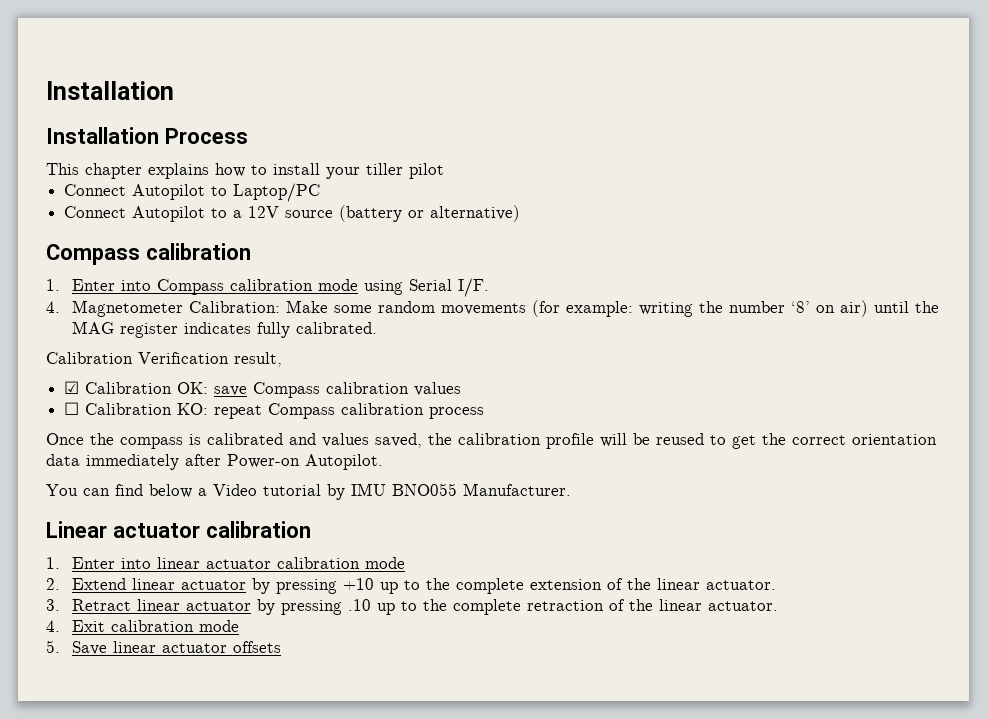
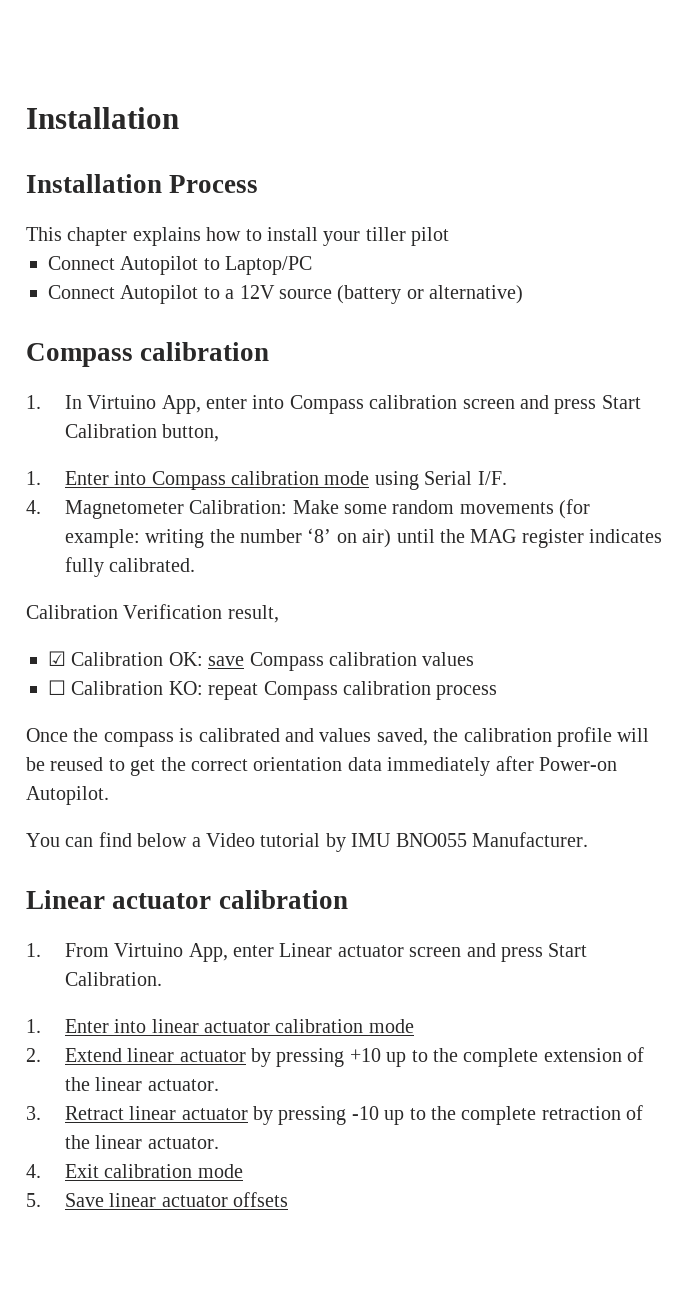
(251, 251) none -> [26,395,641,414] [64,424,220,442] // 1. In Virtuino App, enter into Compass calibration screen and press Start Calibration button,
(311, 529) none -> [26,943,588,962] [64,972,162,986] // 1. From Virtuino App, enter Linear actuator screen and press Start Calibration.
[348,599,372,611] .10 -> [351,1106,379,1120] -10

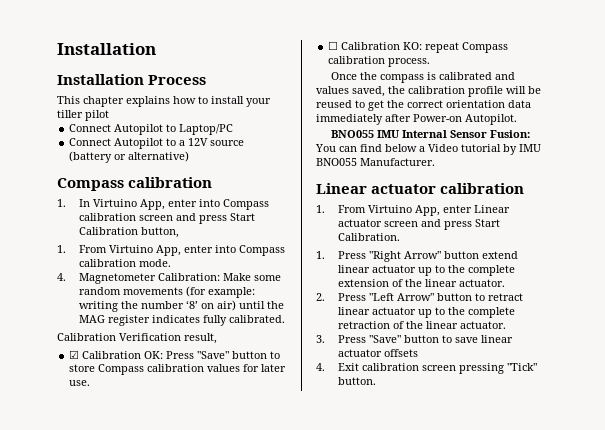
[64,471,507,490] Enter into Compass calibration mode using Serial I/F. -> [78,245,285,256] [78,259,171,267] From Virtuino App, enter into Compass calibration mode.
[208,656,245,666] save -> [166,351,281,359] [69,364,96,372] Press "Save" button to store
(475, 659) none -> [243,364,287,372] [69,380,91,386] for later use.
[436,685,498,700] process -> [388,58,431,67] process.
(109, 795) none -> [331,130,531,138] BNO055 IMU Internal Sensor Fusion:
[64,1019,414,1033] [26,1048,381,1067] Enter into linear actuator calibration mode // 2. Extend linear actuator by pressing +10 -> [337,251,518,262] [337,265,416,273] Press "Right Arrow" button extend linear actuator
[26,1106,379,1125] 3. Retract linear actuator by pressing -10 -> [316,293,523,301] [337,307,416,315] 2. Press "Left Arrow" button to retract linear actuator
[26,1164,243,1178] [26,1192,289,1207] 4. Exit calibration mode // 5. Save linear actuator offsets -> [316,335,513,343] [337,349,418,357] [316,363,537,374] [337,377,376,385] 3. Press "Save" button to save linear actuator offsets // 4. Exit calibration screen pressing "Tick" button.

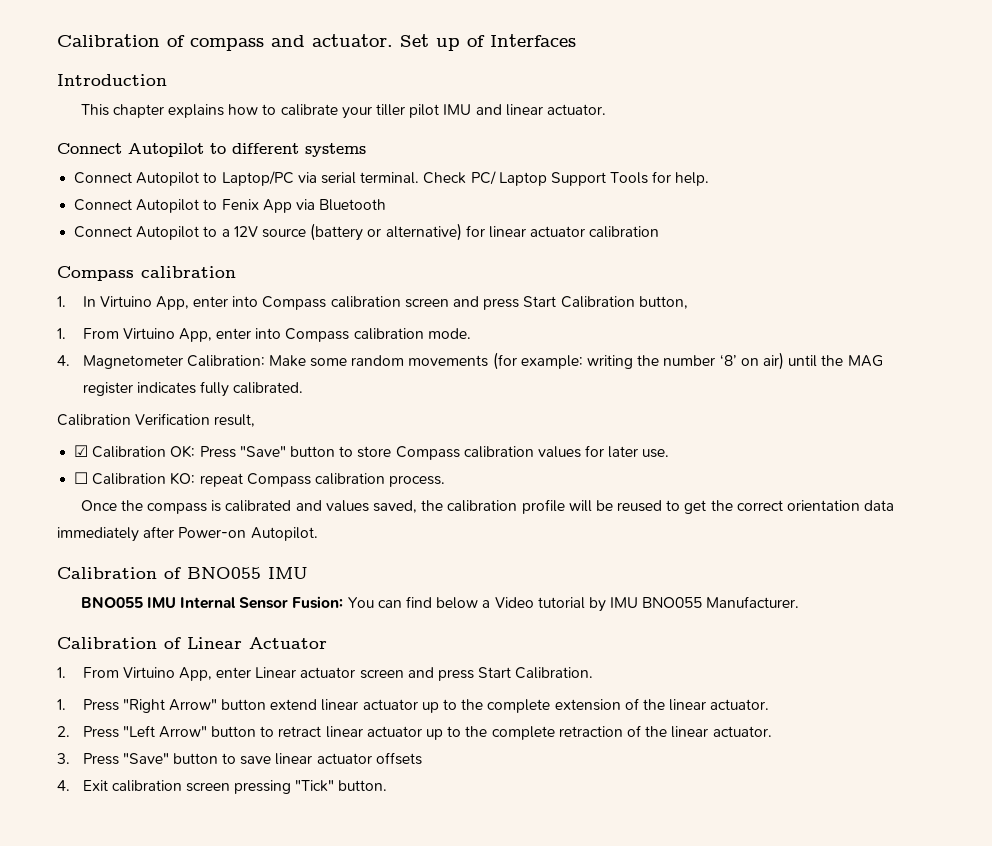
[57,43,156,55] [57,74,207,85] Installation // Installation Process -> [57,34,576,51] [57,74,167,86] Calibration of compass and actuator. Set up of Interfaces // Introduction
[211,96,244,104] install -> [280,104,338,116] calibrate
[69,124,234,135] // Connect Autopilot to Laptop/PC -> [443,104,606,116] [57,143,366,157] [74,171,710,186] [74,199,387,213] IMU and linear actuator. // Connect Autopilot to different systems // Connect Autopilot to Laptop/PC via serial terminal. Check PC/ Laptop Support Tools for help. // Connect Autopilot to Fenix App via Bluetooth
(190, 156) none -> [465,225,660,238] for linear actuator calibration
(517, 119) none -> [57,567,308,579] // Calibration of BNO055 IMU
[316,183,525,194] Linear actuator calibration -> [57,637,327,649] Calibration of Linear Actuator

